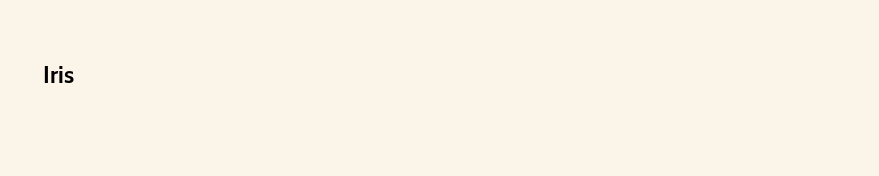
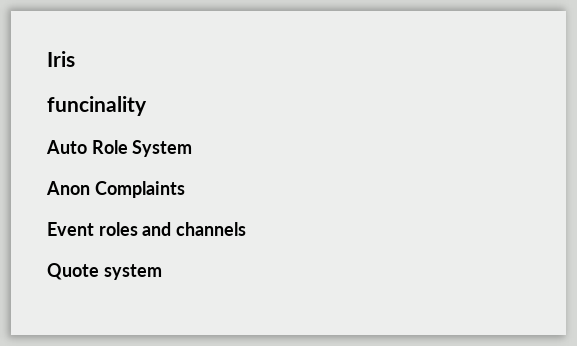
(74, 74) none -> [47,96,147,116] [46,140,193,157] [46,181,185,198] [47,222,247,236] [47,263,162,280] // funcinality // Auto Role System // Anon Complaints // Event roles and channels // Quote system

